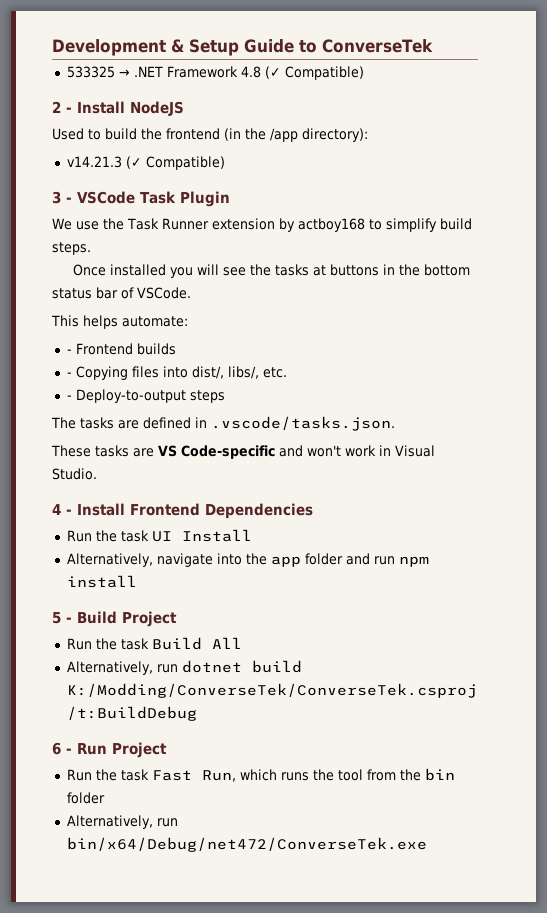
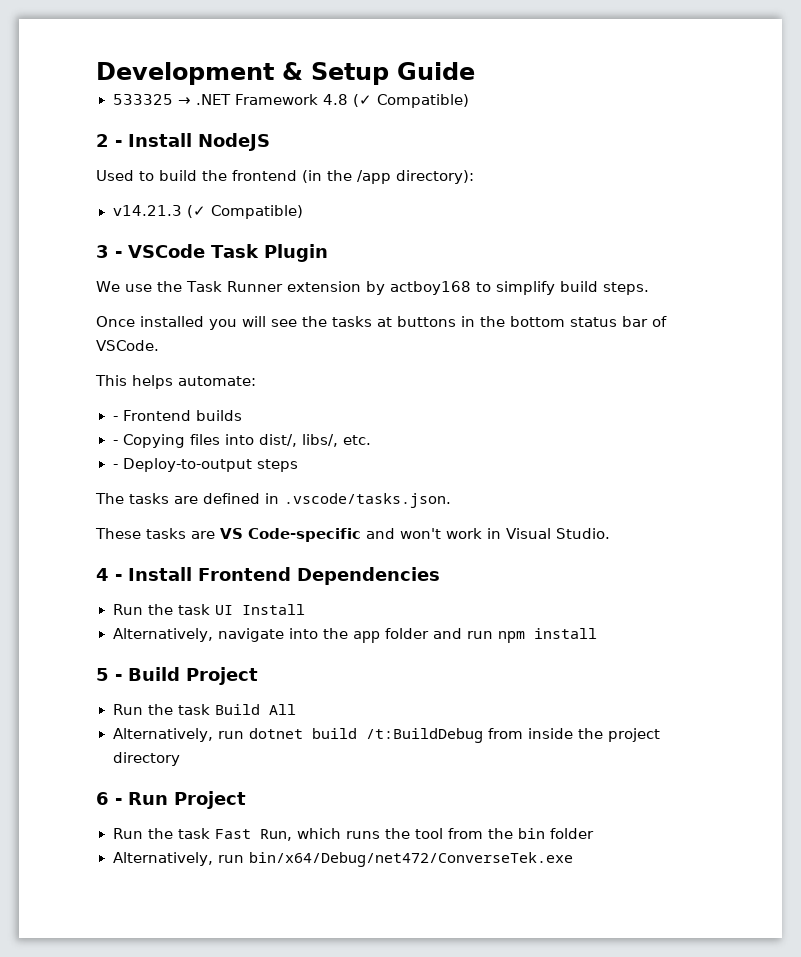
[299,39,433,53] to ConverseTek -> (475, 71) none
[66,683,477,698] K:/Modding/ConverseTek/ConverseTek.csproj -> (357, 733) none
(197, 713) none -> [487,728,660,742] [112,752,180,766] from inside the project directory

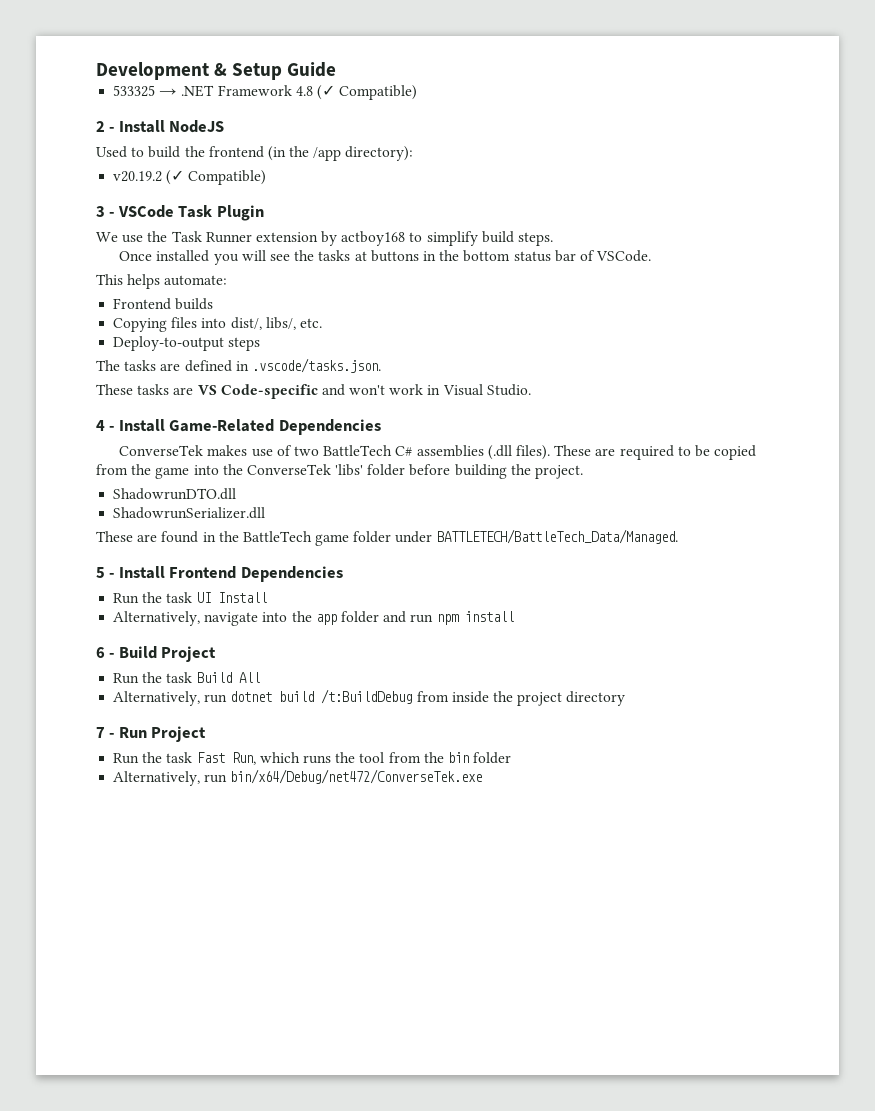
[112,205,182,216] v14.21.3 -> [113,171,163,182] v20.19.2
[112,416,118,421] - -> (228, 280) none
[112,440,118,445] - -> (214, 304) none
[112,464,118,469] - -> (322, 323) none
(192, 574) none -> [169,419,381,435] [119,445,757,460] [96,464,584,479] [113,488,237,500] [113,507,266,519] [96,529,678,546] [96,566,165,579] Game-Related Dependencies // ConverseTek makes use of two BattleTech C# assemblies (.dll files). These are required to be copied from the game into the ConverseTek 'libs' folder before building the project. // ShadowrunDTO.dll // ShadowrunSerializer.dll // These are found in the BattleTech game folder under BATTLETECH/BattleTech_Data/Managed. // 5 - Install
[96,668,109,681] 5 -> [96,647,105,658] 6
[96,792,109,805] 6 -> [96,727,105,738] 7

